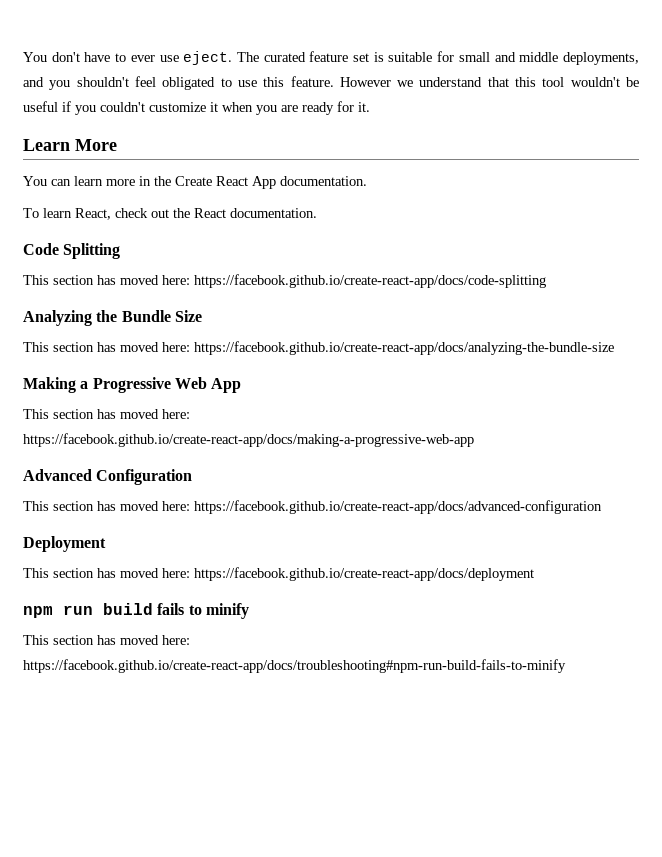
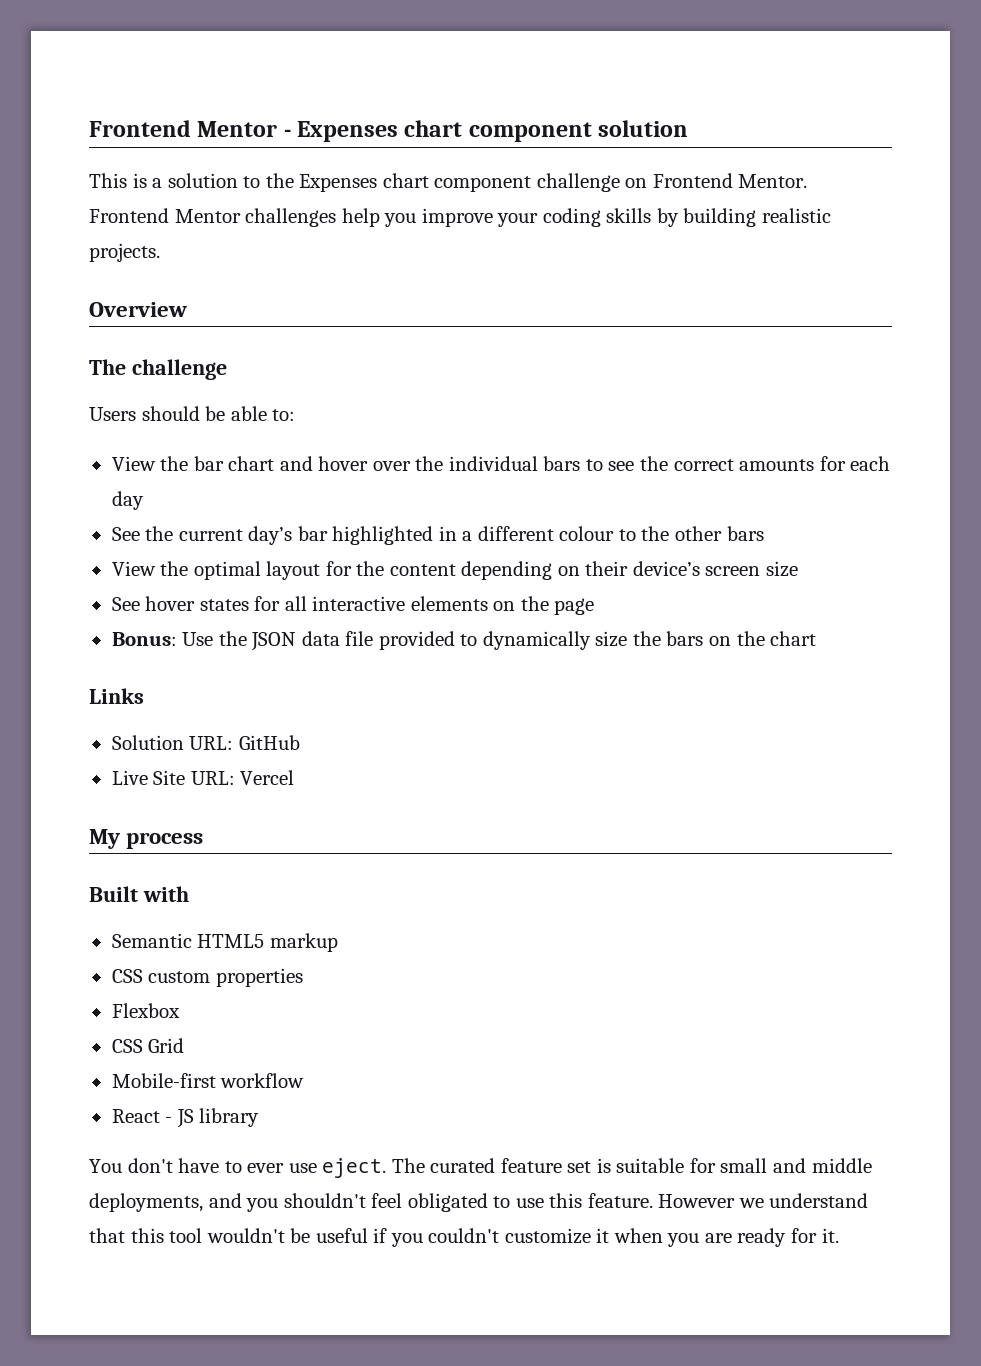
(23, 57) none -> [89,120,689,142] [89,173,808,192] [89,208,831,227] [89,243,160,262] [89,302,187,317] [89,359,227,380] [89,406,296,421] [111,456,891,471] [111,491,144,510] [111,526,764,545] [111,561,798,580] [111,596,595,615] [111,631,817,651] [89,688,144,704] [111,735,300,750] [111,770,295,785] [89,829,204,849] [89,886,189,902] [111,933,338,952] [111,968,303,987] [111,1003,180,1018] [111,1038,185,1053] [111,1073,305,1088] [111,1108,260,1128] Frontend Mentor - Expenses chart component solution // This is a solution to the Expenses chart component challenge on Frontend Mentor. Frontend Mentor challenges help you improve your coding skills by building realistic projects. // Overview // The challenge // Users should be able to: // View the bar chart and hover over the individual bars to see the correct amounts for each day // See the current day’s bar highlighted in a different colour to the other bars // View the optimal layout for the content depending on their device’s screen size // See hover states for all interactive elements on the page // Bonus: Use the JSON data file provided to dynamically size the bars on the chart // Links // Solution URL: GitHub // Live Site URL: Vercel // My process // Built with // Semantic HTML5 markup // CSS custom properties // Flexbox // CSS Grid // Mobile-first workflow // React - JS library //
[23,139,117,151] [23,176,367,189] [23,208,317,220] [23,243,121,259] [23,274,546,288] [23,310,202,326] [23,341,614,355] [23,377,242,393] [23,409,190,419] [23,433,474,447] [23,469,193,485] [23,500,602,514] [23,536,106,552] [23,567,534,581] [23,603,249,619] [23,635,190,645] [23,659,566,673] // Learn More // You can learn more in the Create React App documentation. // To learn React, check out the React documentation. // Code Splitting // This section has moved here: https://facebook.github.io/create-react-app/docs/code-splitting // Analyzing the Bundle Size // This section has moved here: https://facebook.github.io/create-react-app/docs/analyzing-the-bundle-size // Making a Progressive Web App // This section has moved here: https://facebook.github.io/create-react-app/docs/making-a-progressive-web-app // Advanced Configuration // This section has moved here: https://facebook.github.io/create-react-app/docs/advanced-configuration // Deployment // This section has moved here: https://facebook.github.io/create-react-app/docs/deployment // npm run build fails to minify // This section has moved here: https://facebook.github.io/create-react-app/docs/troubleshooting#npm-run-build-fails-to-minify -> (839, 1235) none

